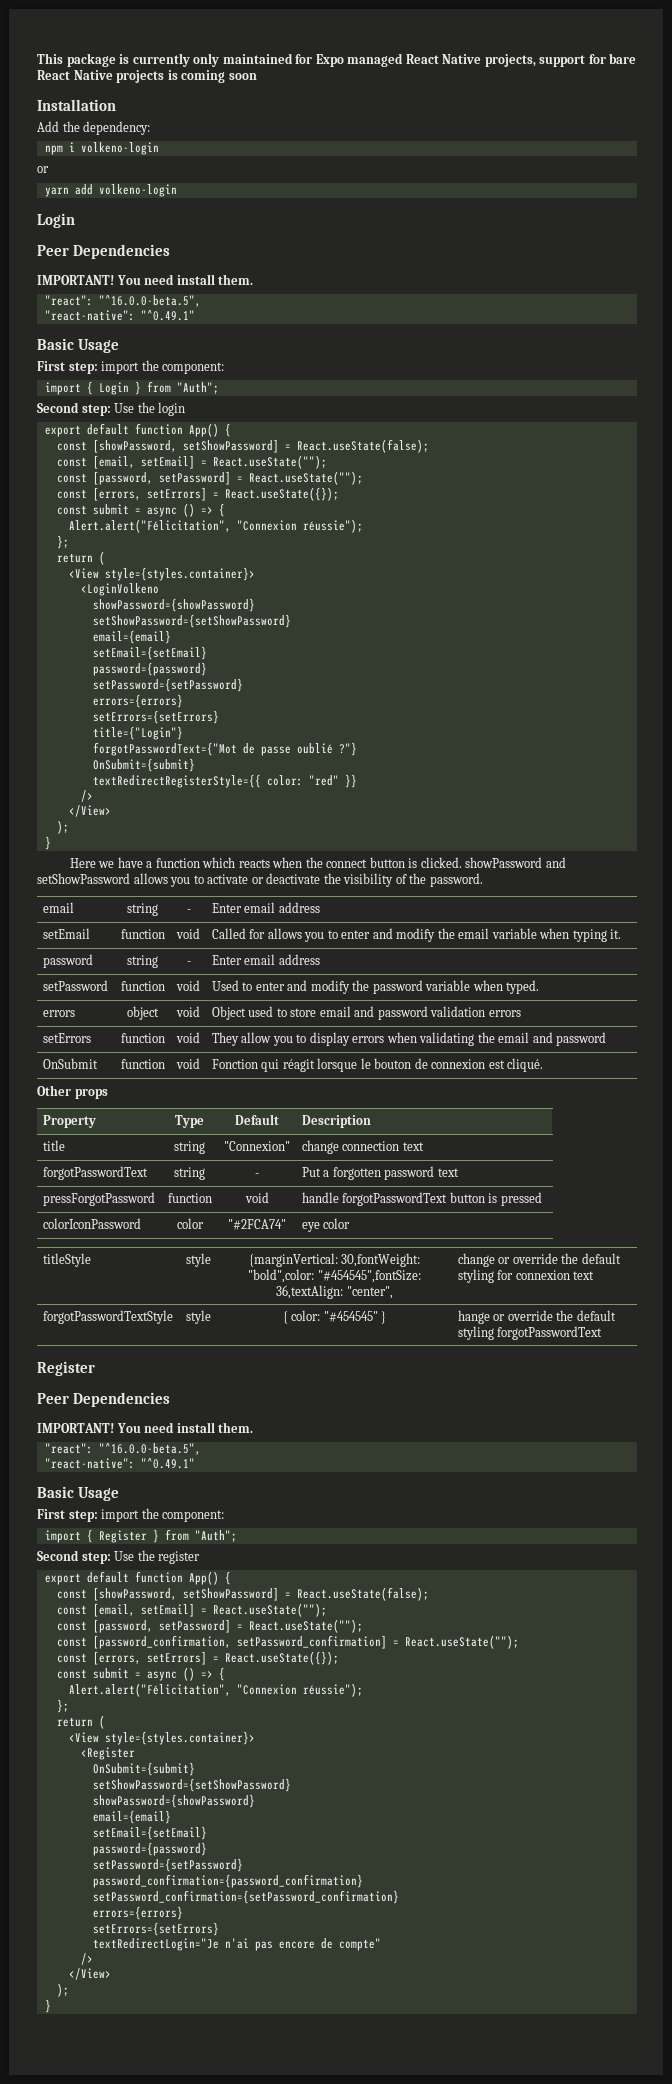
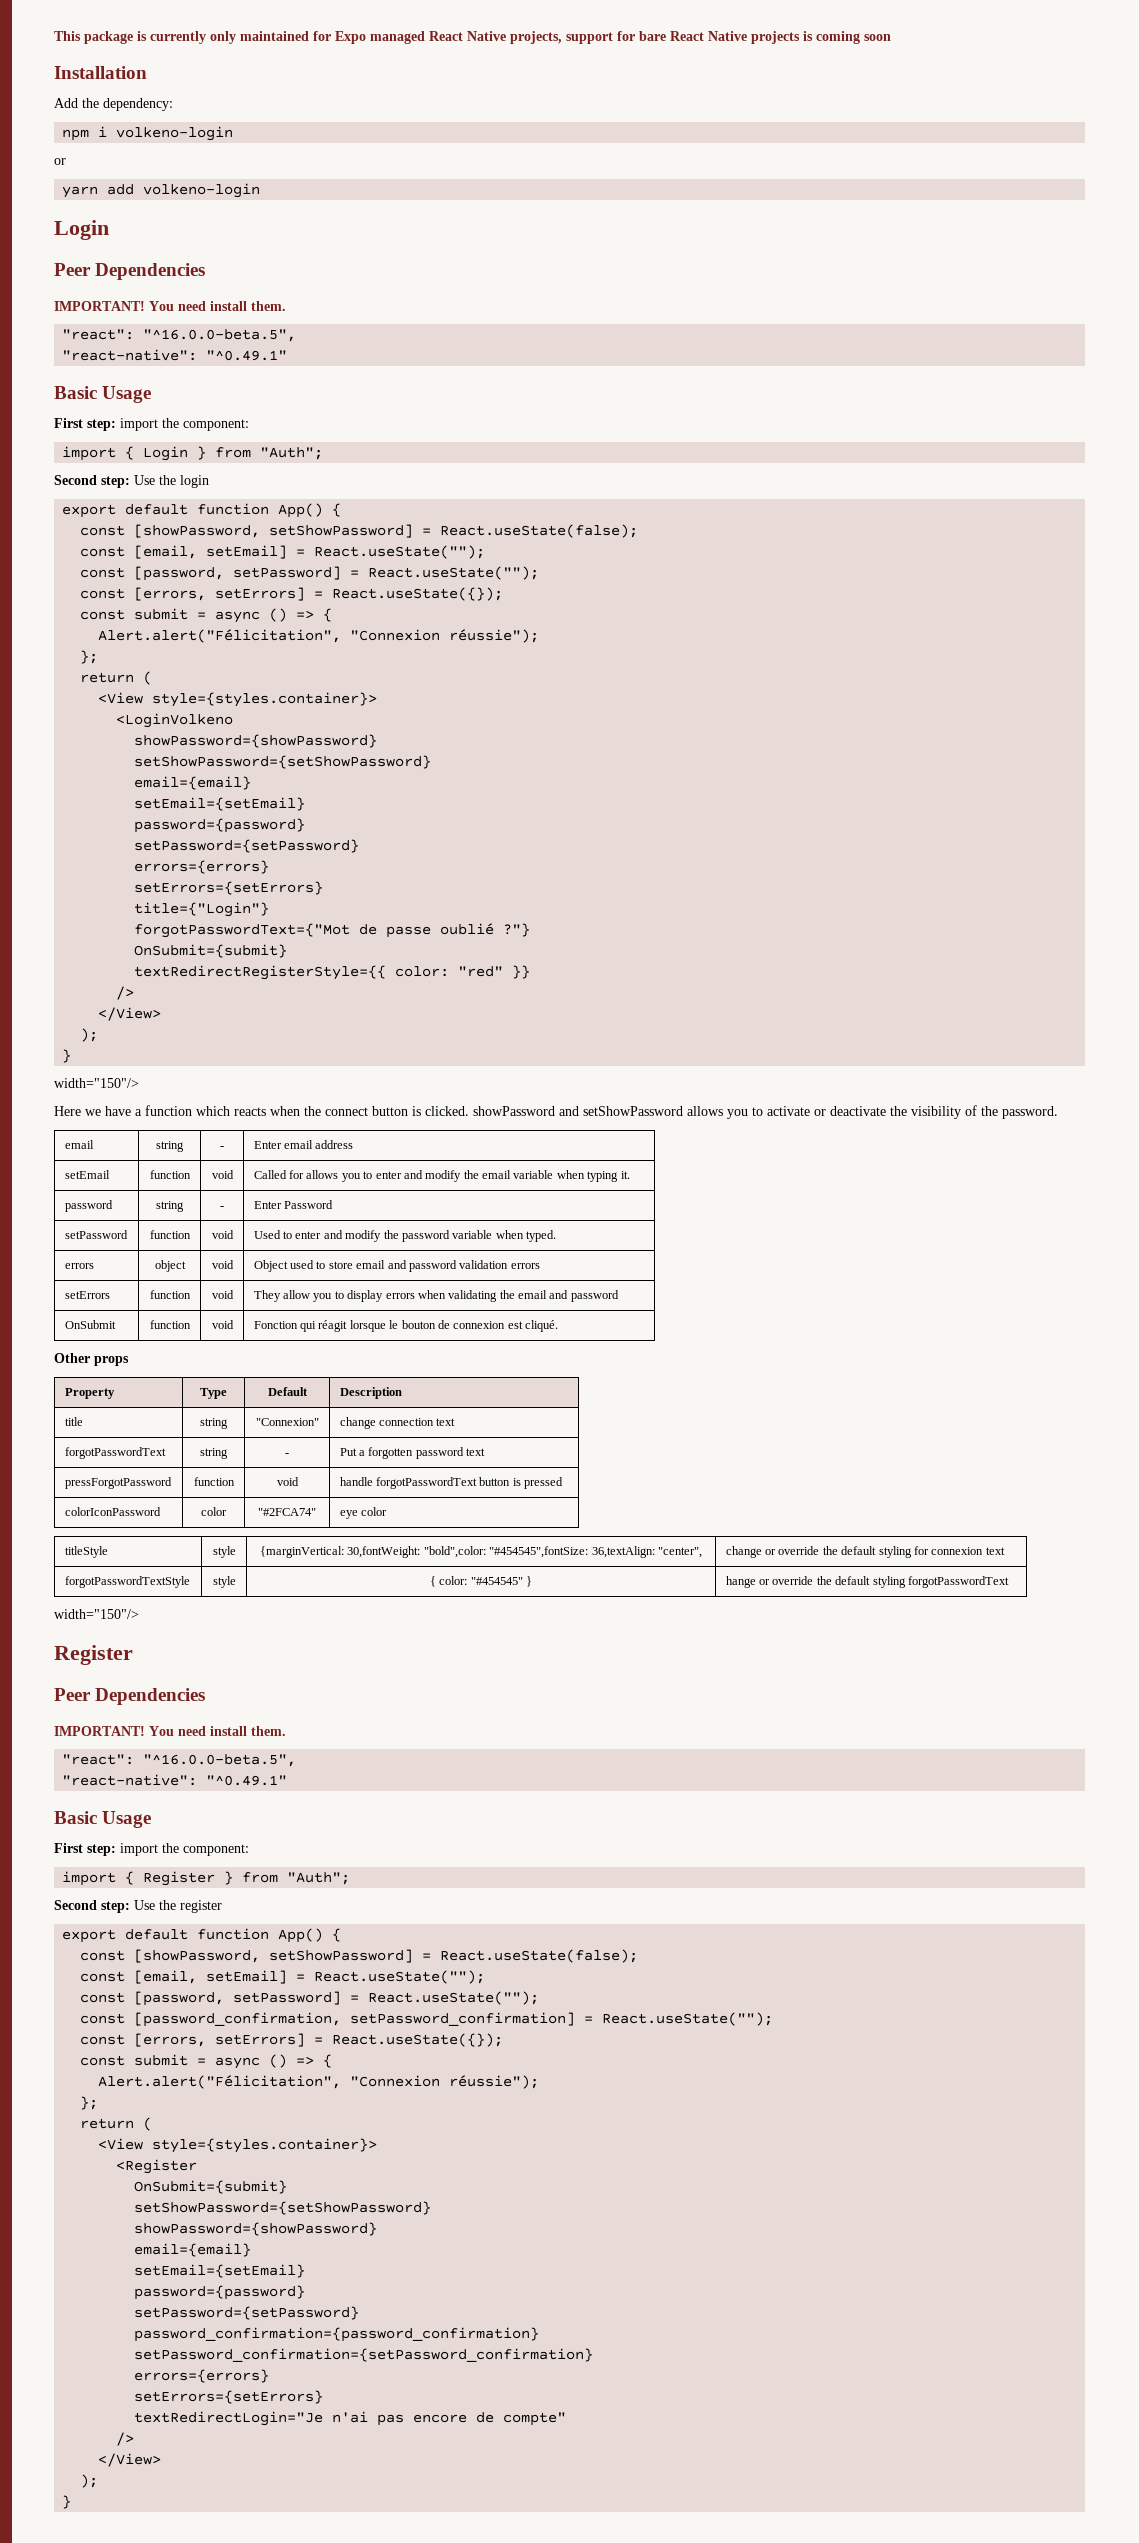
(51, 843) none -> [54,1078,139,1088] // width="150"/>
[244,954,320,965] email address -> [284,1200,334,1209] Password
(603, 1333) none -> [54,1609,139,1619] // width="150"/>

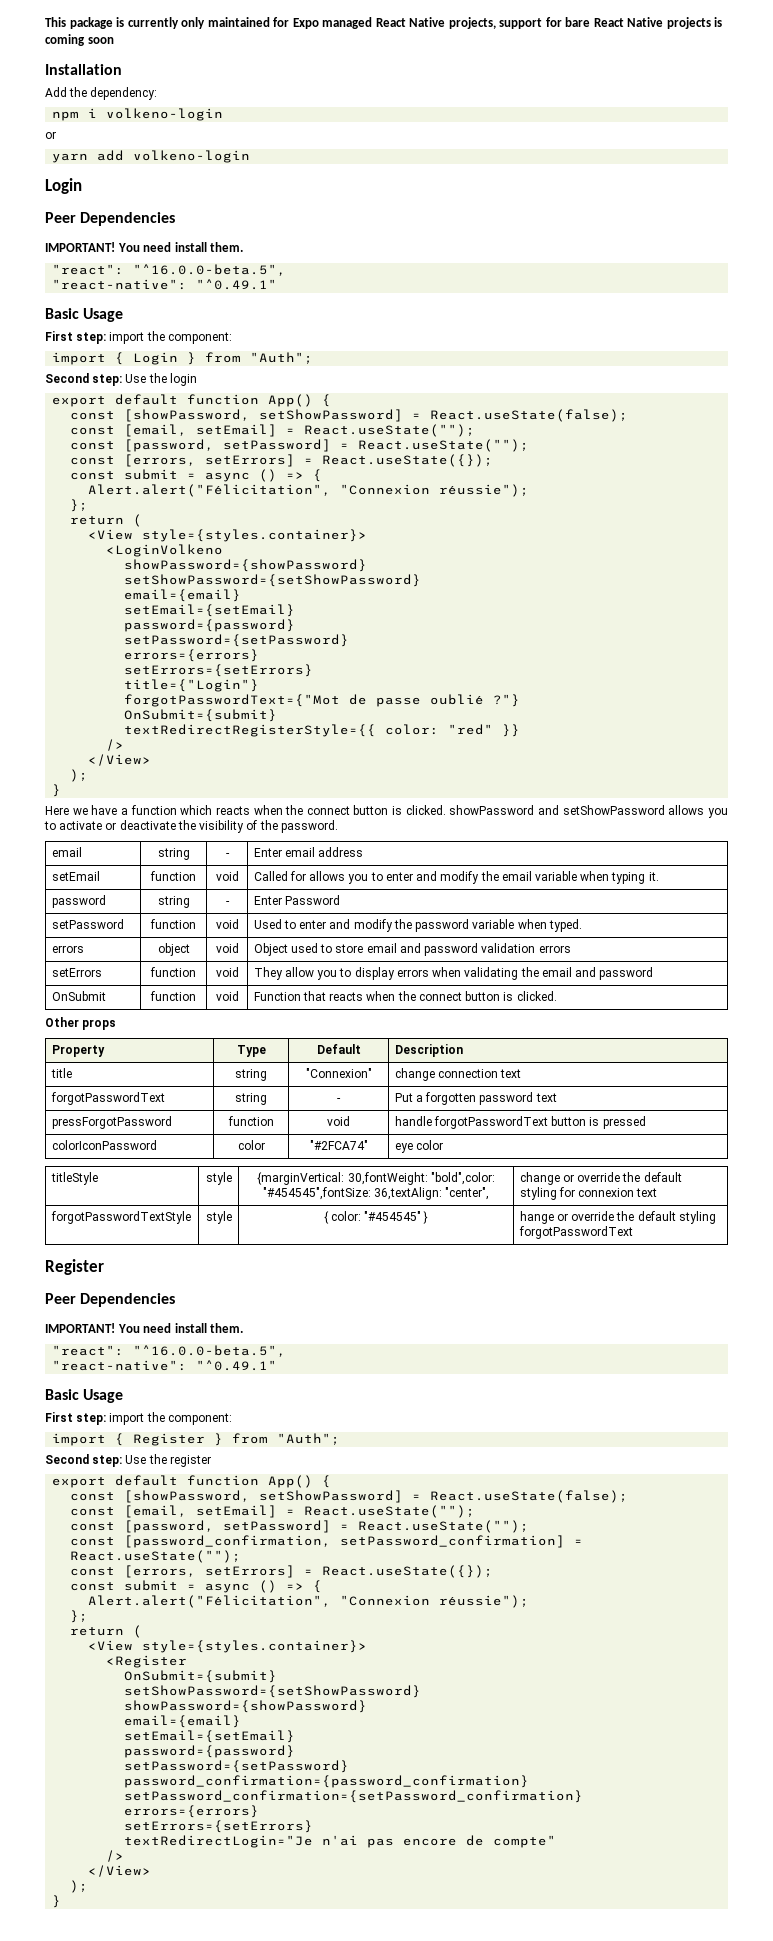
[54,1078,139,1088] // width="150"/> -> (62, 790) none
[253,1320,559,1332] Fonction qui réagit lorsque le bouton de connexion est cliqué. -> [253,991,557,1001] Function that reacts when the connect button is clicked.
[54,1609,139,1619] // width="150"/> -> (633, 1232) none

